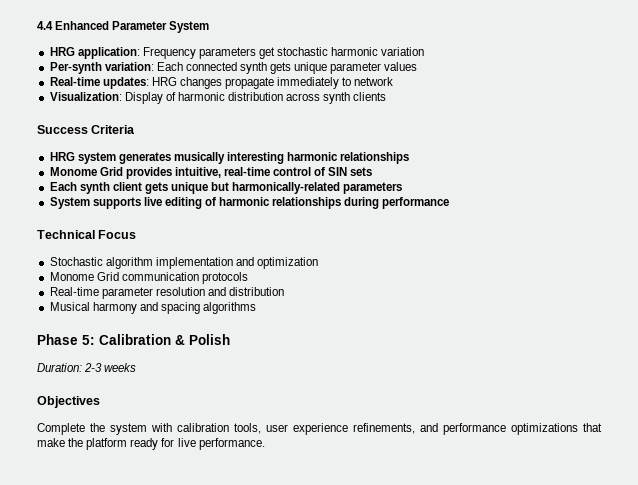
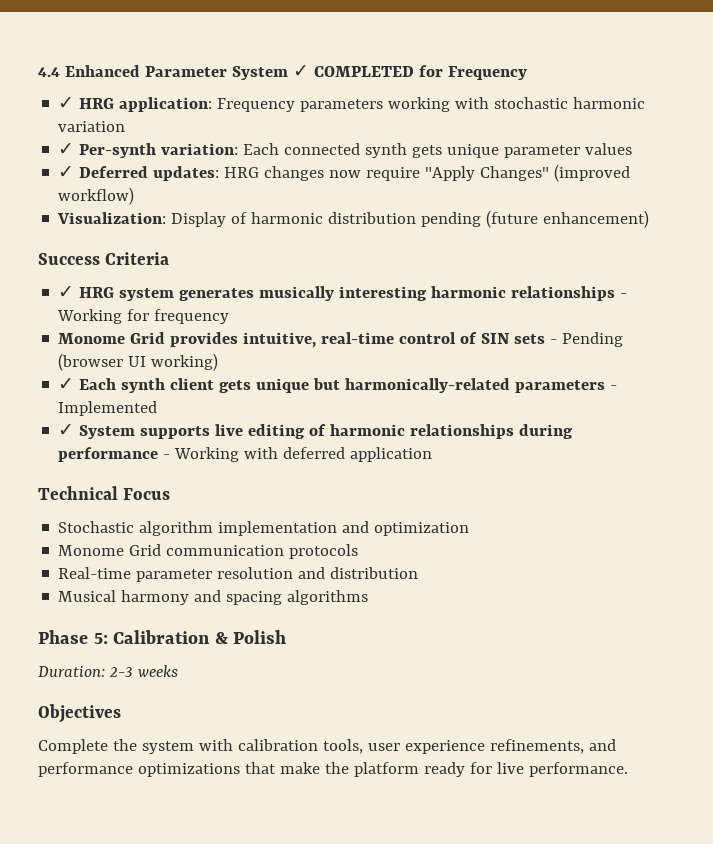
(210, 27) // -> [292,65,527,80] [58,97,75,109] ✓ COMPLETED for Frequency // ✓
[259,47,276,59] get -> [388,97,490,112] working with
(425, 51) none -> [58,143,75,155] ✓
[49,77,100,86] Real-time -> [58,166,149,178] ✓ Deferred
[225,77,394,89] propagate immediately to network -> [329,164,631,182] [58,187,135,205] now require "Apply Changes" (improved workflow)
[286,92,387,104] across synth clients -> [421,210,650,228] pending (future enhancement)
(136, 129) none -> [58,286,75,298] ✓
(410, 158) none -> [620,293,628,298] [57,309,230,324] - Working for frequency
(373, 171) // -> [550,332,624,347] [58,353,219,371] [58,378,75,390] - Pending (browser UI working) // ✓
(403, 188) // -> [610,385,618,390] [58,401,158,416] [58,424,75,436] - Implemented // ✓
(450, 203) none -> [163,447,433,462] - Working with deferred application

